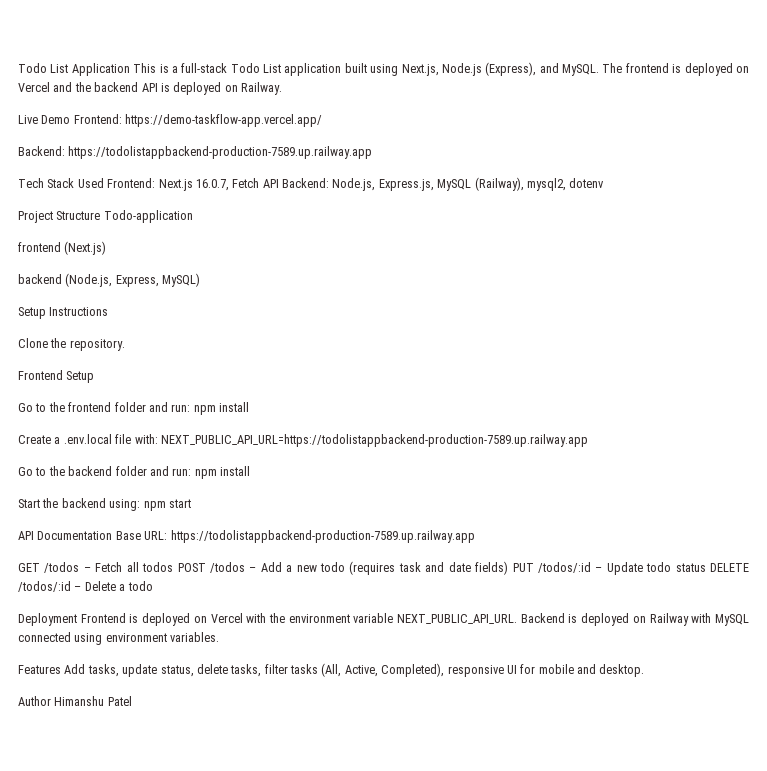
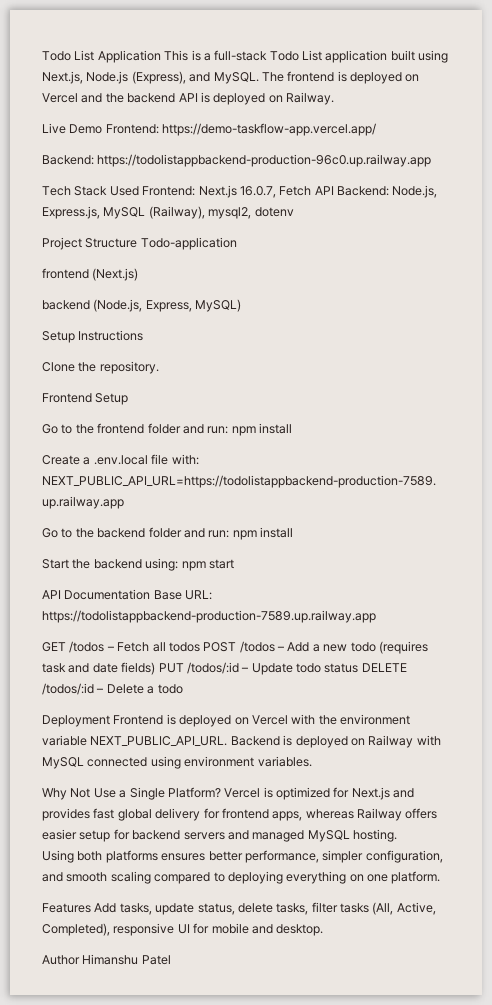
[68,146,373,159] https://todolistappbackend-production-7589.up.railway.app -> [97,154,432,167] https://todolistappbackend-production-96c0.up.railway.app
(220, 637) none -> [42,787,415,800] [42,808,438,821] [42,829,397,842] [42,850,443,863] [42,871,441,884] // Why Not Use a Single Platform? Vercel is optimized for Next.js and provides fast global delivery for frontend apps, whereas Railway offers easier setup for backend servers and managed MySQL hosting. // Using both platforms ensures better performance, simpler configuration, and smooth scaling compared to deploying everything on one platform.

